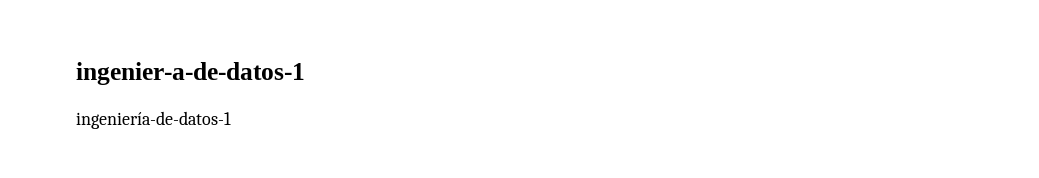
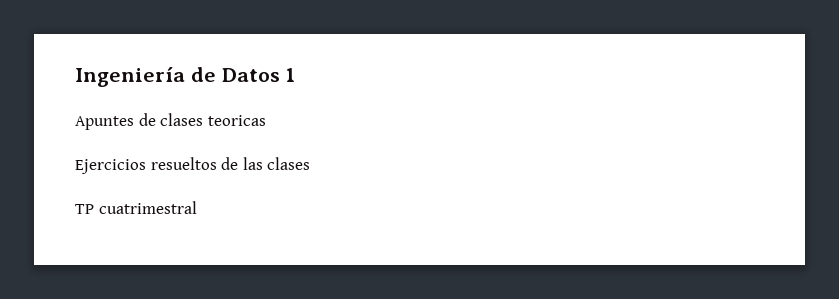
[76,62,305,85] [76,111,231,129] ingenier-a-de-datos-1 // ingeniería-de-datos-1 -> [75,67,296,87] [75,113,266,130] [75,157,311,174] [75,201,197,214] Ingeniería de Datos 1 // Apuntes de clases teoricas // Ejercicios resueltos de las clases // TP cuatrimestral

